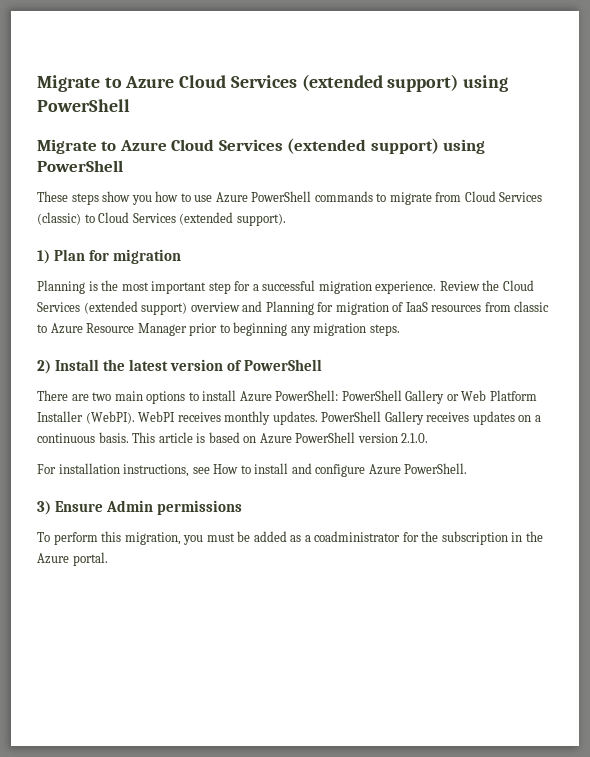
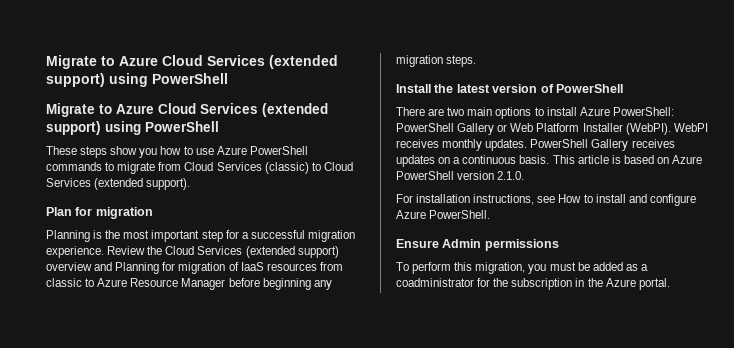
[37,250,50,264] 1) -> (191, 184) none
[189,323,230,336] prior to -> [228,278,260,287] before
[37,360,51,374] 2) -> (477, 61) none
[37,501,51,515] 3) -> (491, 214) none

